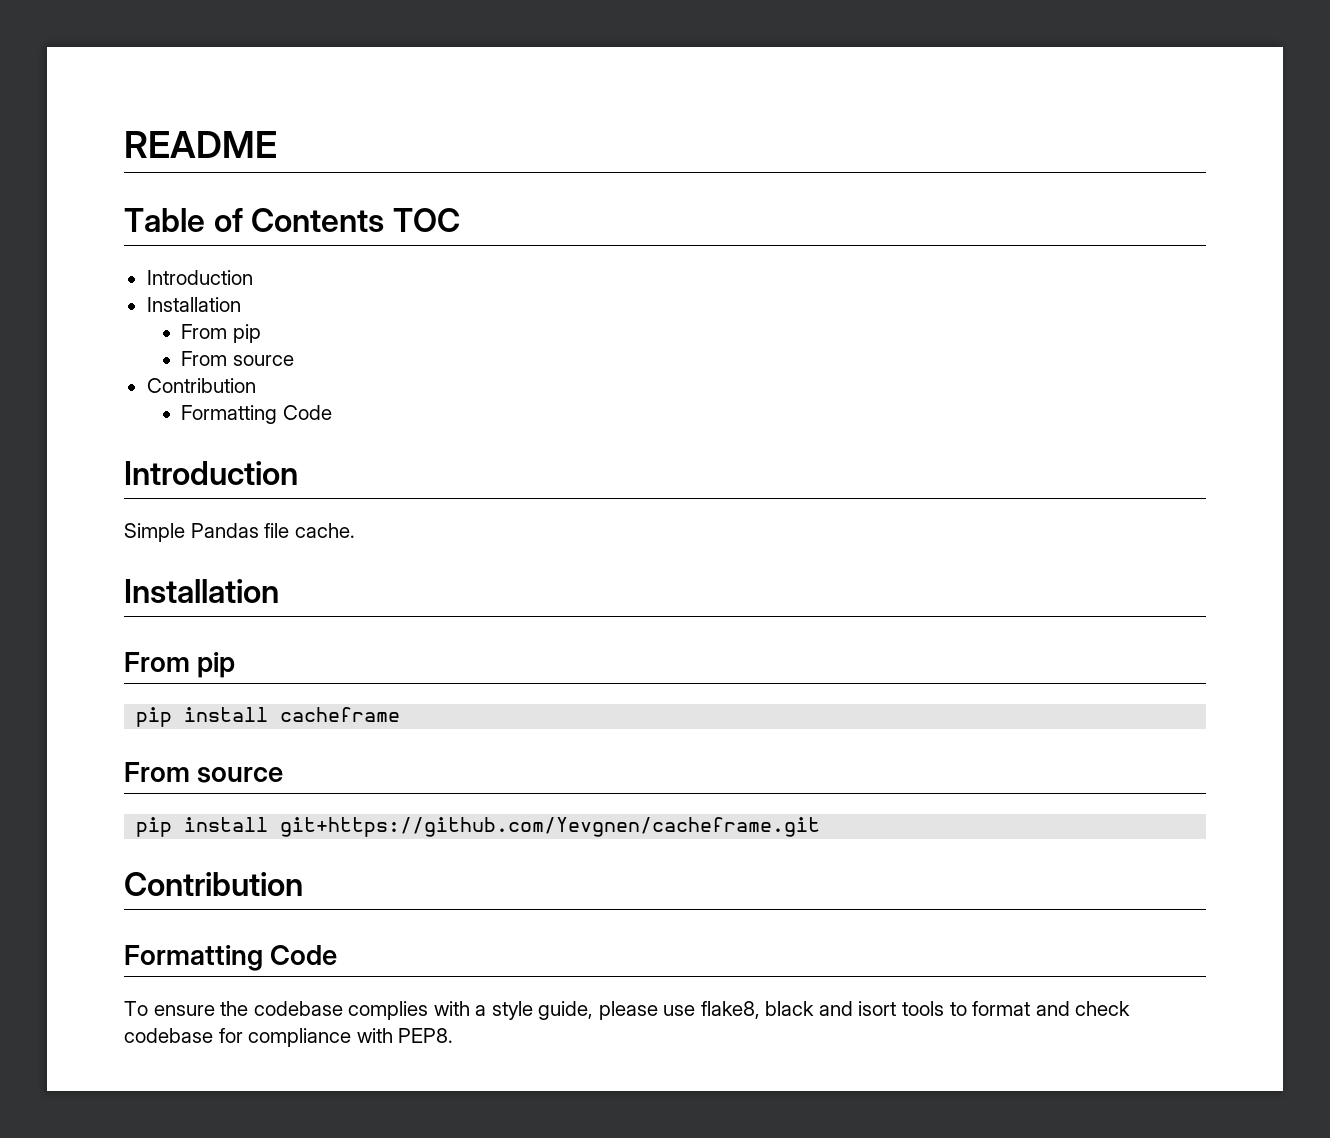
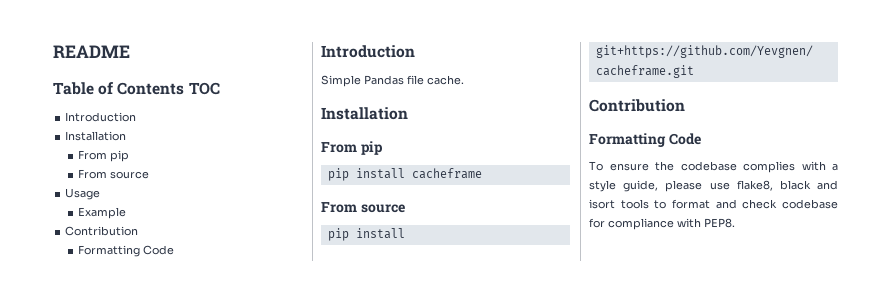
(294, 360) none -> [65,188,101,200] [77,207,126,219] // Usage // Example

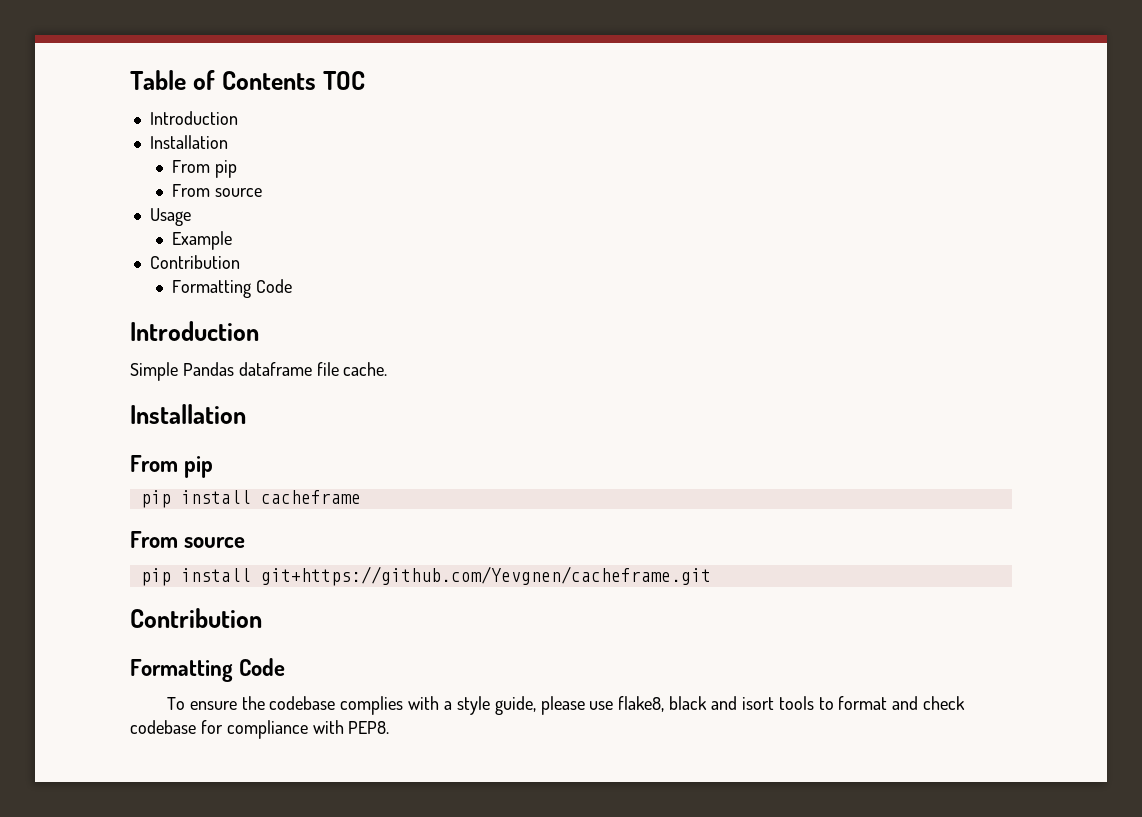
[53,45,130,58] README // -> (130, 80) none
(404, 80) none -> [238,362,312,376] dataframe

